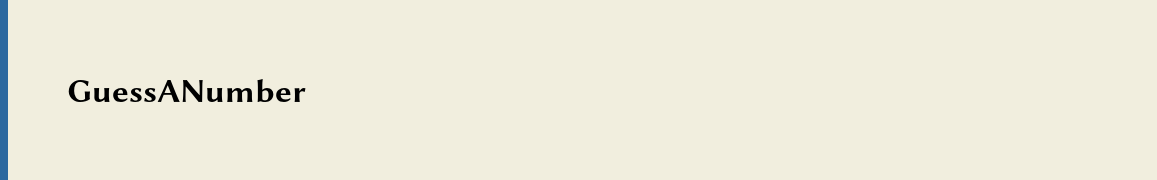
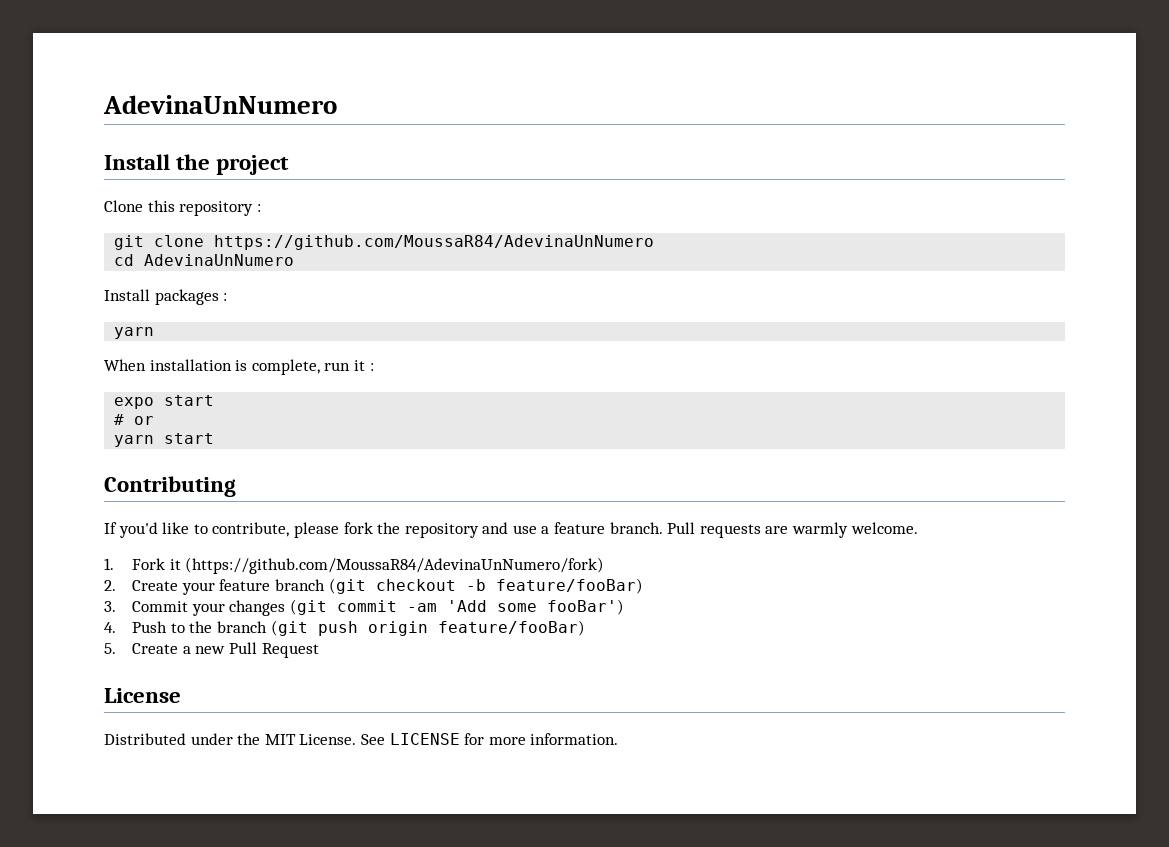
[67,79,306,103] GuessANumber -> [103,95,337,114] [104,154,290,175] [104,200,261,216] [114,235,655,250] [114,254,295,266] [104,289,228,305] [114,327,155,339] [104,359,374,375] [114,395,215,409] [114,414,155,425] [114,433,215,447] [104,476,236,497] [104,522,918,538] [104,557,605,574] [104,578,643,595] [104,599,624,616] [104,620,585,636] [104,642,319,658] [104,688,181,703] [104,733,619,745] AdevinaUnNumero // Install the project // Clone this repository : // git clone https://github.com/MoussaR84/AdevinaUnNumero // cd AdevinaUnNumero // Install packages : // yarn // When installation is complete, run it : // expo start // # or // yarn start // Contributing // If you'd like to contribute, please fork the repository and use a feature branch. Pull requests are warmly welcome. // 1. Fork it (https://github.com/MoussaR84/AdevinaUnNumero/fork) // 2. Create your feature branch (git checkout -b feature/fooBar) // 3. Commit your changes (git commit -am 'Add some fooBar') // 4. Push to the branch (git push origin feature/fooBar) // 5. Create a new Pull Request // License // Distributed under the MIT License. See LICENSE for more information.

